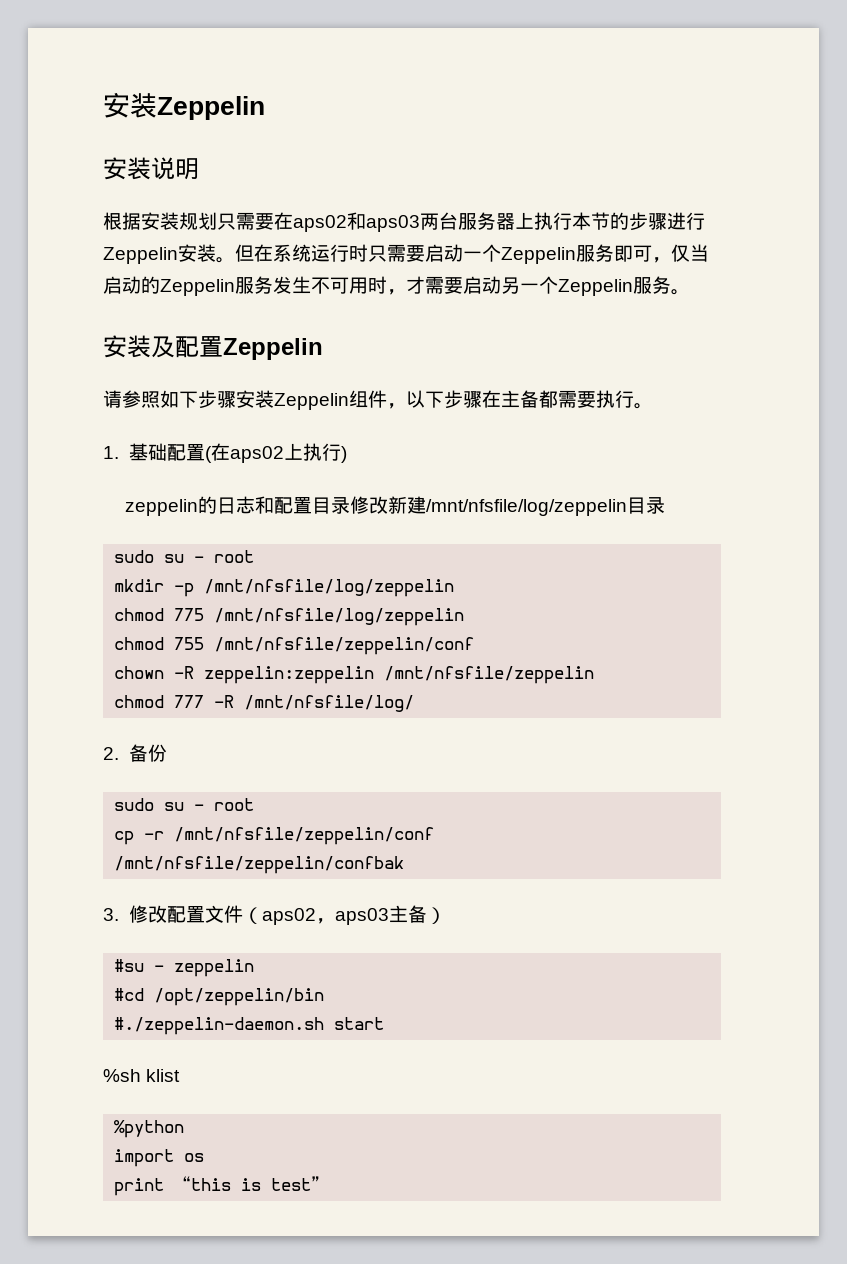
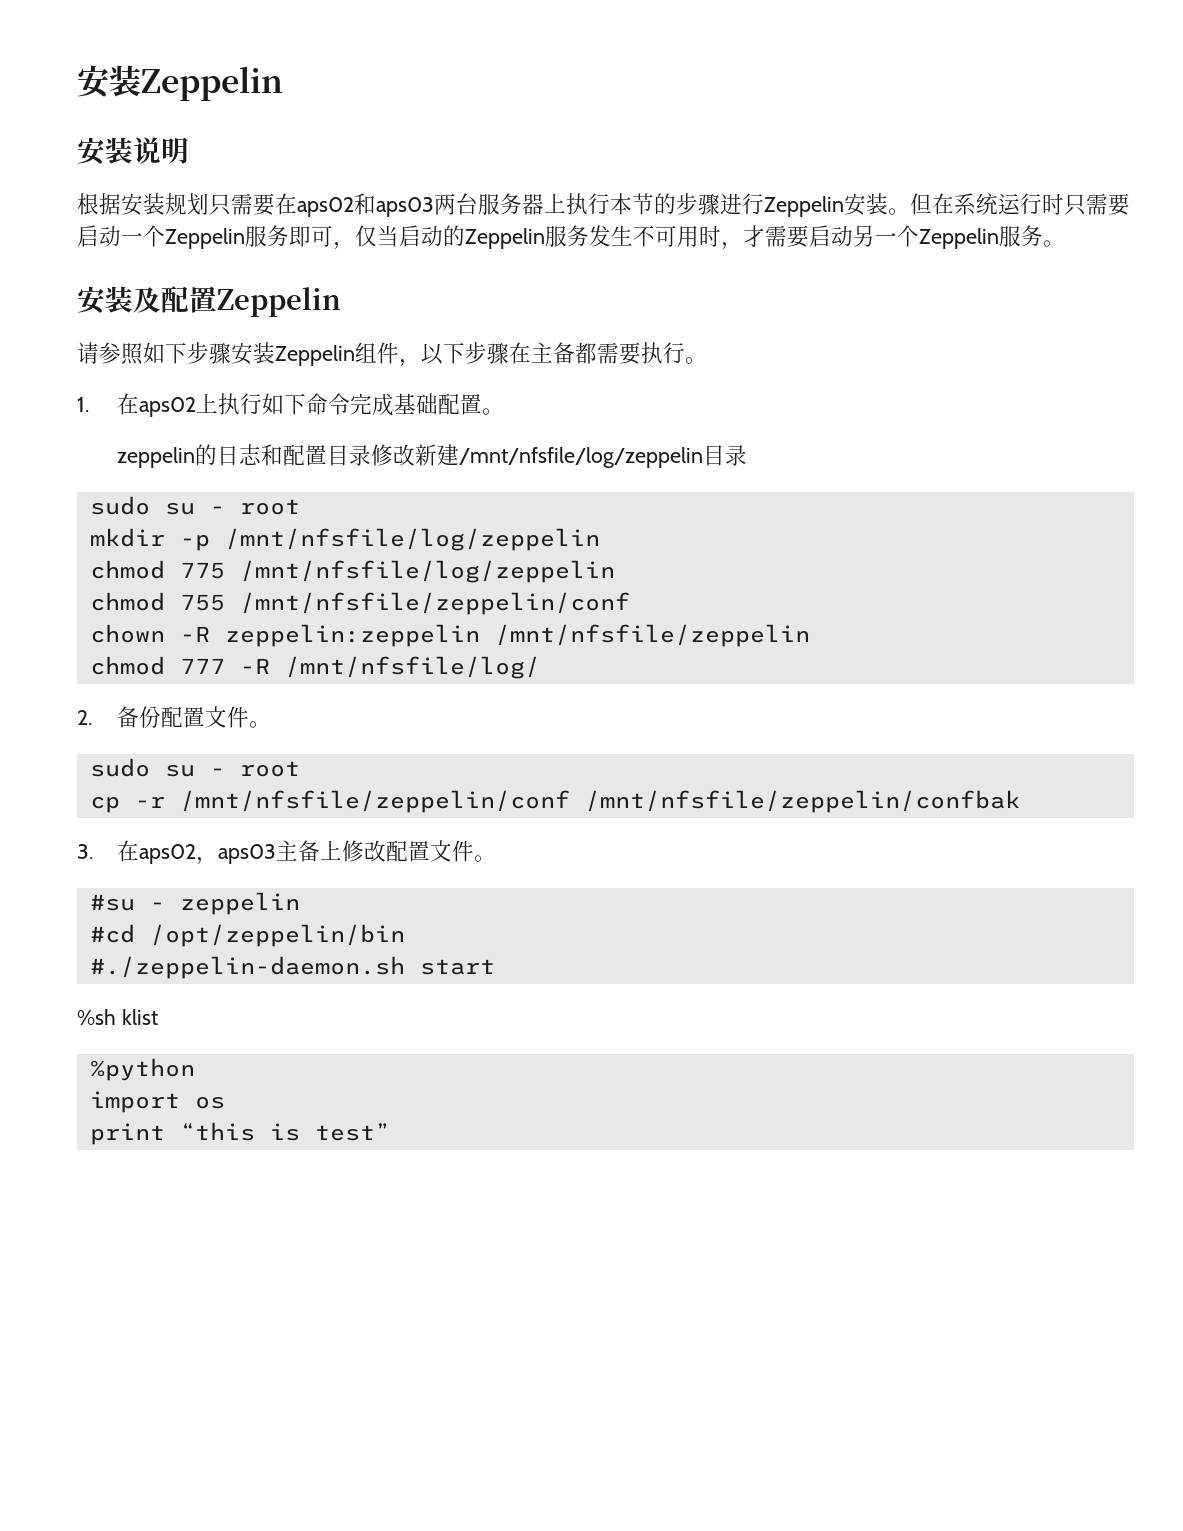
[128,443,347,463] 基础配置(在aps02上执行) -> [116,393,504,417] 在aps02上执行如下命令完成基础配置。
(167, 753) none -> [160,706,271,728] 配置文件。
[128,905,446,925] 修改配置文件（aps02，aps03主备） -> [116,840,496,865] 在aps02，aps03主备上修改配置文件。

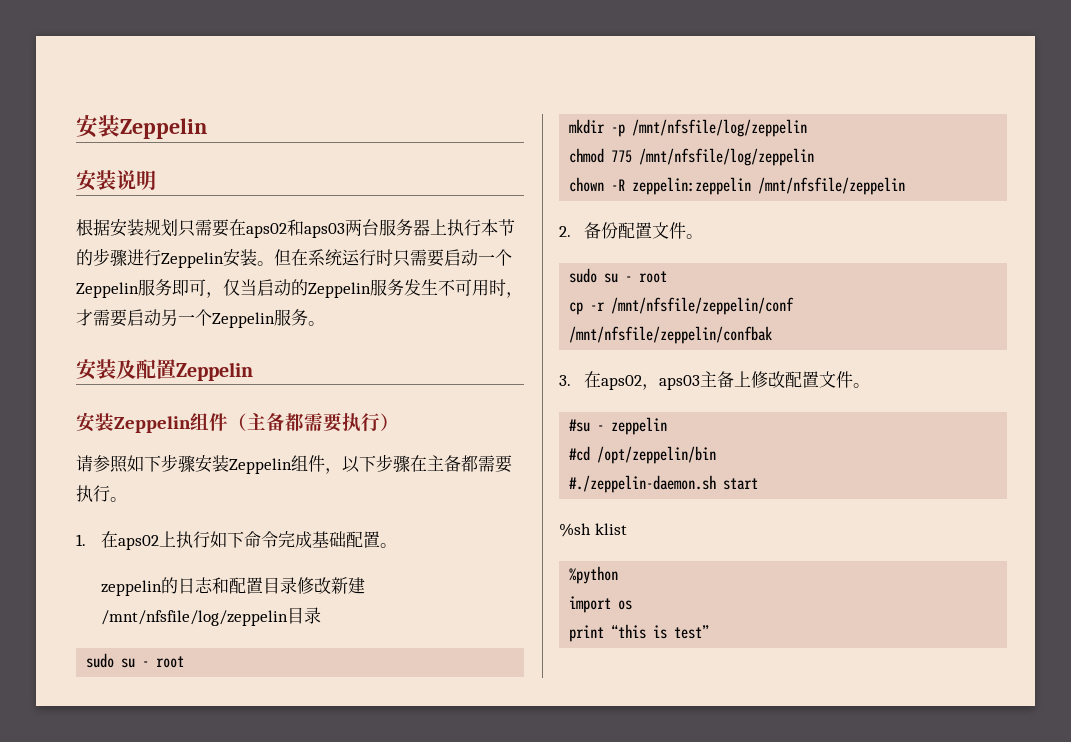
(341, 302) none -> [76,412,399,433] // 安装Zeppelin组件（主备都需要执行）
[89,592,630,615] // chmod 755 /mnt/nfsfile/zeppelin/conf -> (815, 157) none
[89,656,540,679] // chmod 777 -R /mnt/nfsfile/log/ -> (906, 186) none

